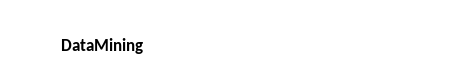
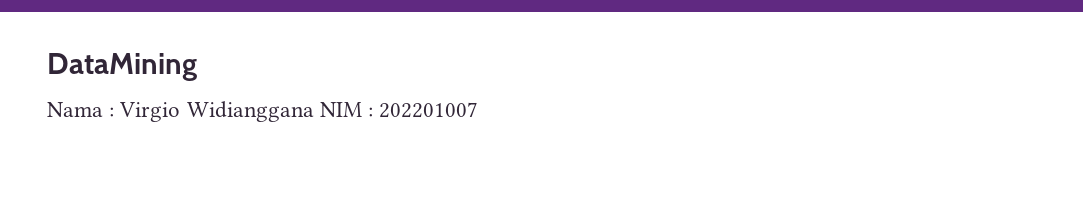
(143, 46) none -> [47,101,479,122] // Nama : Virgio Widianggana NIM : 202201007

